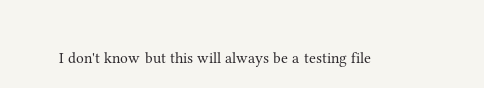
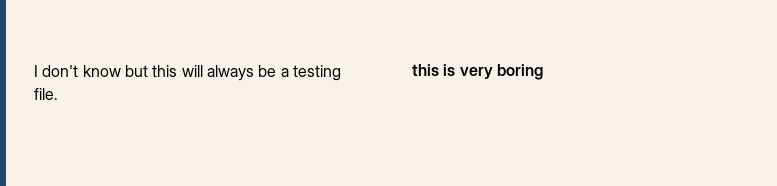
[350,52,371,63] file -> [34,88,58,100] [412,64,543,80] file. // this is very boring

